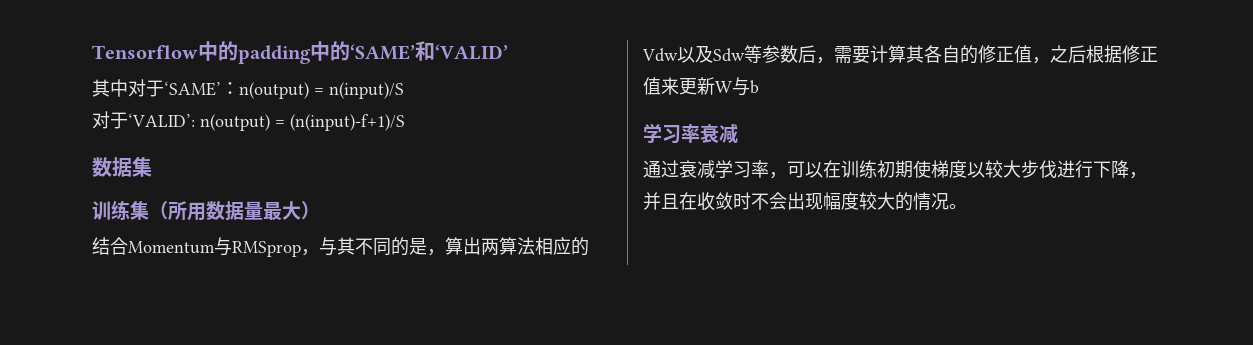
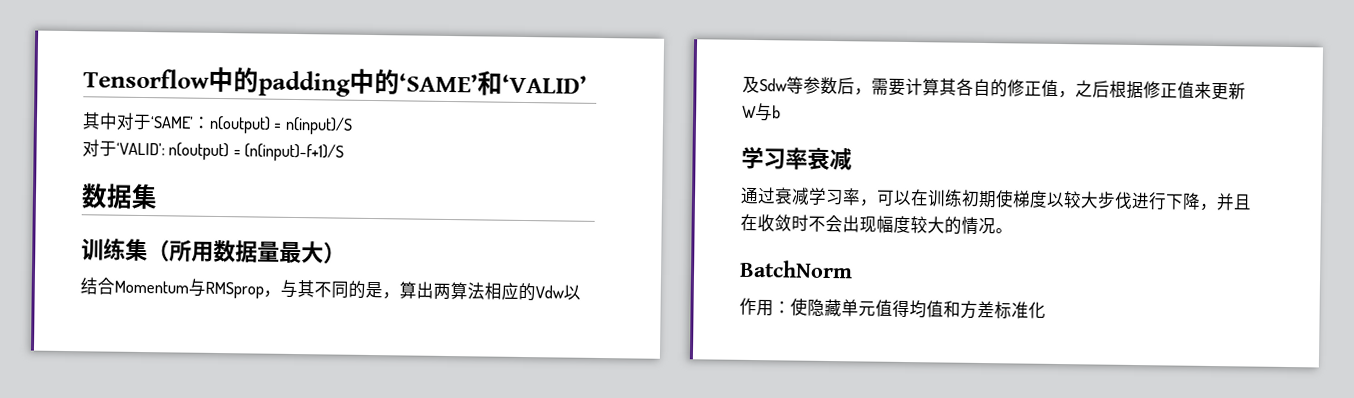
(967, 206) none -> [739,259,853,279] [739,297,1046,320] // BatchNorm // 作用：使隐藏单元值得均值和方差标准化

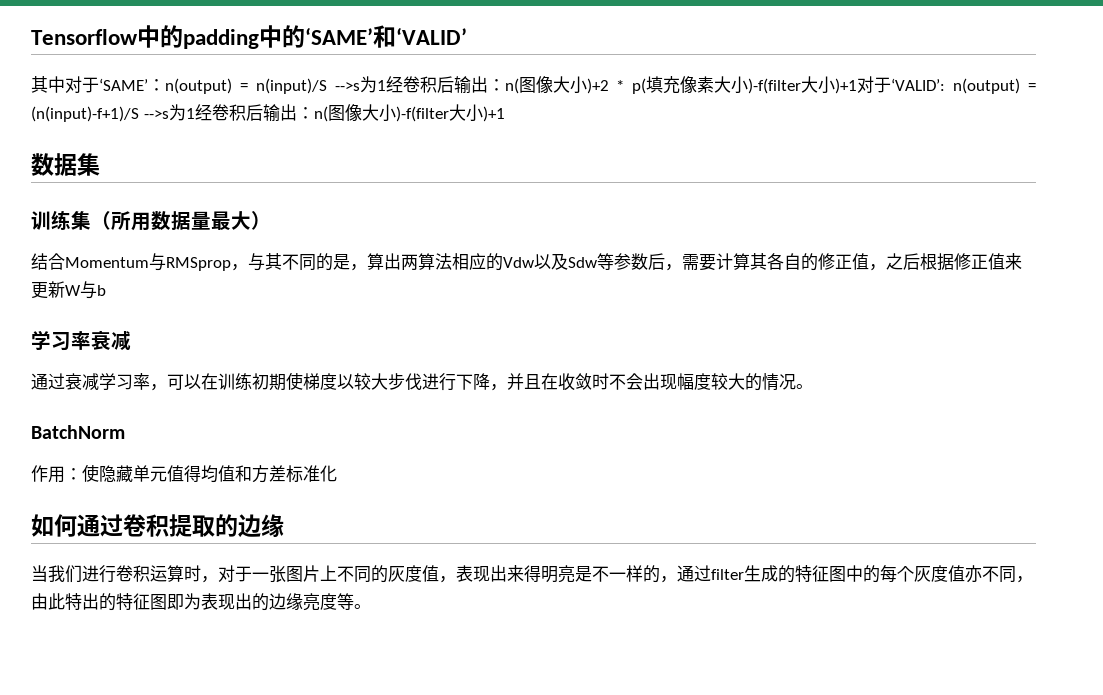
(353, 125) // -> [334,76,858,94] -->s为1经卷积后输出：n(图像大小)+2 * p(填充像素大小)-f(filter大小)+1
(345, 152) none -> [143,104,505,122] -->s为1经卷积后输出：n(图像大小)-f(filter大小)+1
(1046, 310) none -> [31,514,284,538] [31,565,1033,583] [31,593,371,611] // 如何通过卷积提取的边缘 // 当我们进行卷积运算时，对于一张图片上不同的灰度值，表现出来得明亮是不一样的，通过filter生成的特征图中的每个灰度值亦不同，由此特出的特征图即为表现出的边缘亮度等。

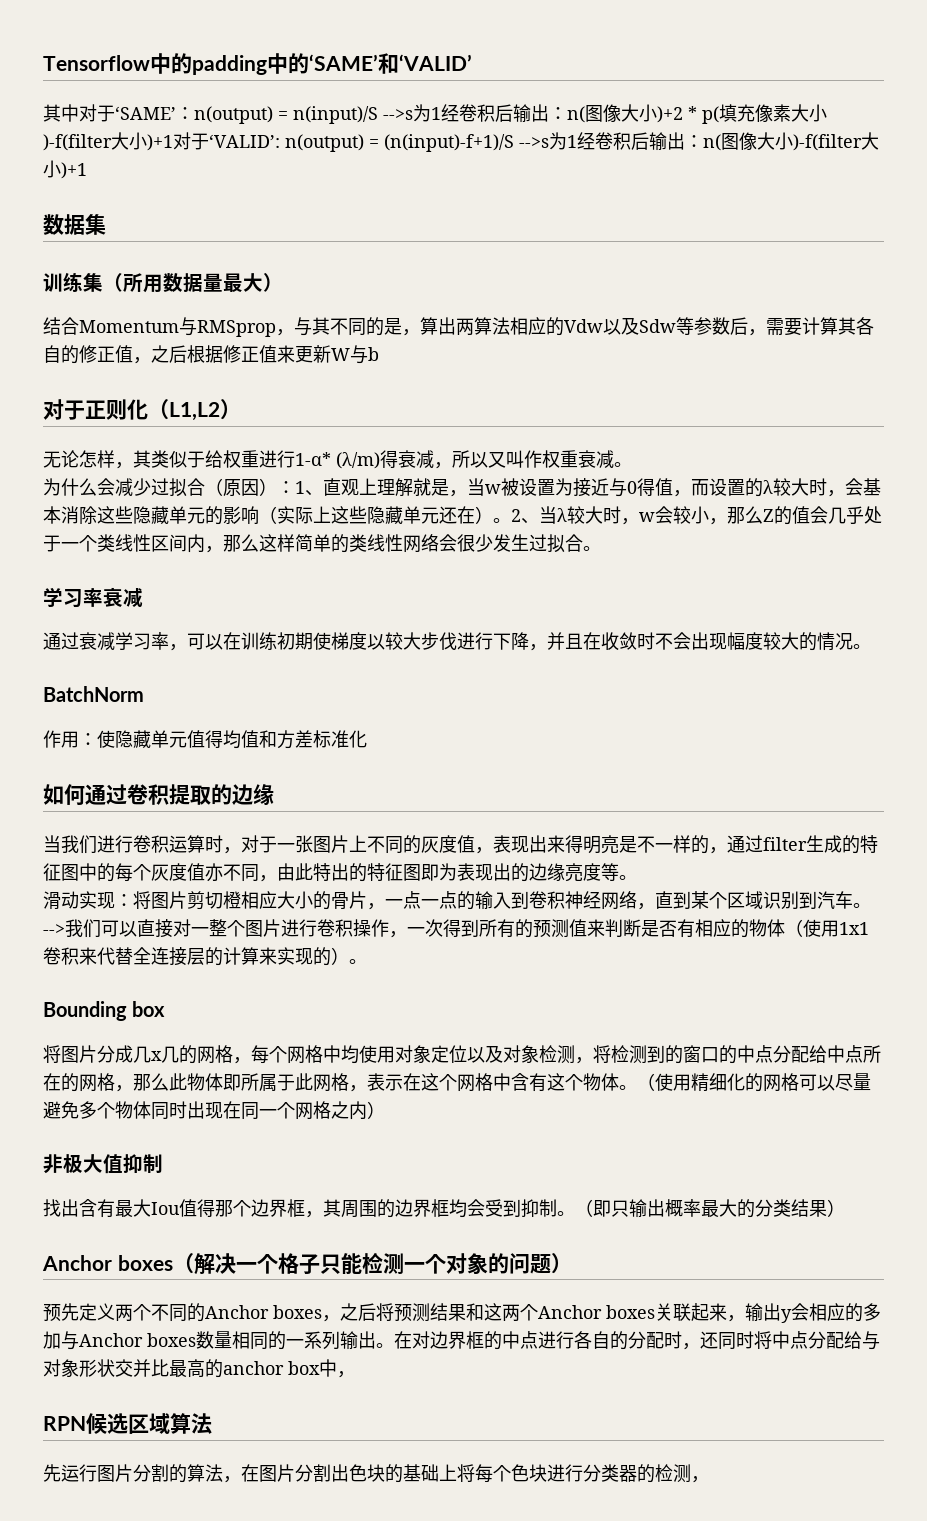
(106, 290) none -> [43,399,241,421] [43,450,632,469] [43,478,881,497] [43,506,882,525] [43,534,601,553] // 对于正则化（L1,L2） // 无论怎样，其类似于给权重进行1-α* (λ/m)得衰减，所以又叫作权重衰减。 // 为什么会减少过拟合（原因）：1、直观上理解就是，当w被设置为接近与0得值，而设置的λ较大时，会基本消除这些隐藏单元的影响（实际上这些隐藏单元还在）。2、当λ较大时，w会较小，那么Z的值会几乎处于一个类线性区间内，那么这样简单的类线性网络会很少发生过拟合。
(371, 606) none -> [43,891,871,910] [43,919,869,938] [43,947,367,966] [43,1001,166,1021] [43,1045,881,1064] [43,1073,871,1092] [43,1101,385,1120] [43,1154,163,1174] [43,1199,845,1218] [42,1252,572,1275] [43,1303,881,1323] [43,1331,880,1350] [43,1359,355,1378] [43,1413,212,1434] [43,1464,709,1483] // 滑动实现：将图片剪切橙相应大小的骨片，一点一点的输入到卷积神经网络，直到某个区域识别到汽车。-->我们可以直接对一整个图片进行卷积操作，一次得到所有的预测值来判断是否有相应的物体（使用1x1卷积来代替全连接层的计算来实现的）。 // Bounding box // 将图片分成几x几的网格，每个网格中均使用对象定位以及对象检测，将检测到的窗口的中点分配给中点所在的网格，那么此物体即所属于此网格，表示在这个网格中含有这个物体。（使用精细化的网格可以尽量避免多个物体同时出现在同一个网格之内） // 非极大值抑制 // 找出含有最大Iou值得那个边界框，其周围的边界框均会受到抑制。（即只输出概率最大的分类结果） // Anchor boxes（解决一个格子只能检测一个对象的问题） // 预先定义两个不同的Anchor boxes，之后将预测结果和这两个Anchor boxes关联起来，输出y会相应的多加与Anchor boxes数量相同的一系列输出。在对边界框的中点进行各自的分配时，还同时将中点分配给与对象形状交并比最高的anchor box中， // RPN候选区域算法 // 先运行图片分割的算法，在图片分割出色块的基础上将每个色块进行分类器的检测，

